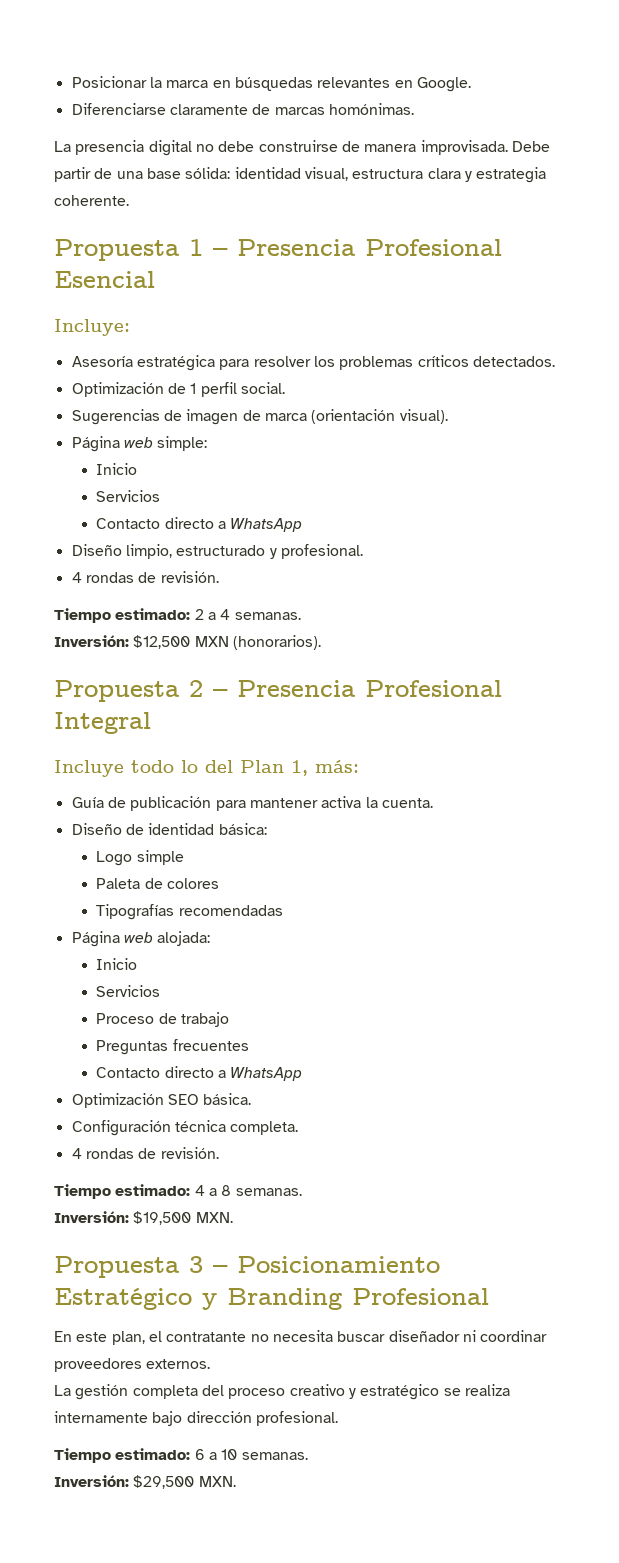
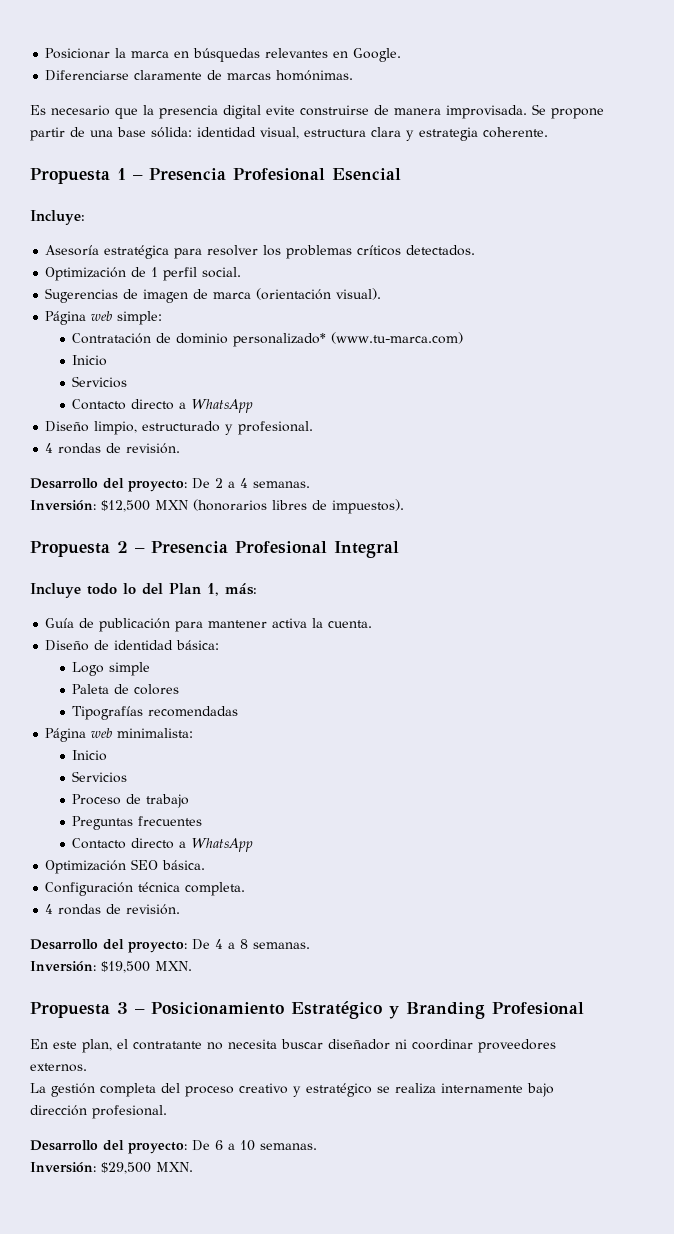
[54,140,255,156] La presencia digital no debe -> [30,105,295,119] Es necesario que la presencia digital evite
[511,141,550,152] Debe -> [532,104,604,119] Se propone
(208, 443) none -> [72,332,464,347] // Contratación de dominio personalizado* (www.tu-marca.com)
[54,608,191,623] Tiempo estimado: -> [30,478,210,492] Desarrollo del proyecto: De
[232,635,321,650] (honorarios). -> [193,499,404,514] (honorarios libres de impuestos).
[157,931,211,946] alojada: -> [117,728,194,738] minimalista:
[54,1184,191,1199] Tiempo estimado: -> [30,939,210,953] Desarrollo del proyecto: De
[54,1448,191,1463] Tiempo estimado: -> [30,1140,210,1154] Desarrollo del proyecto: De

